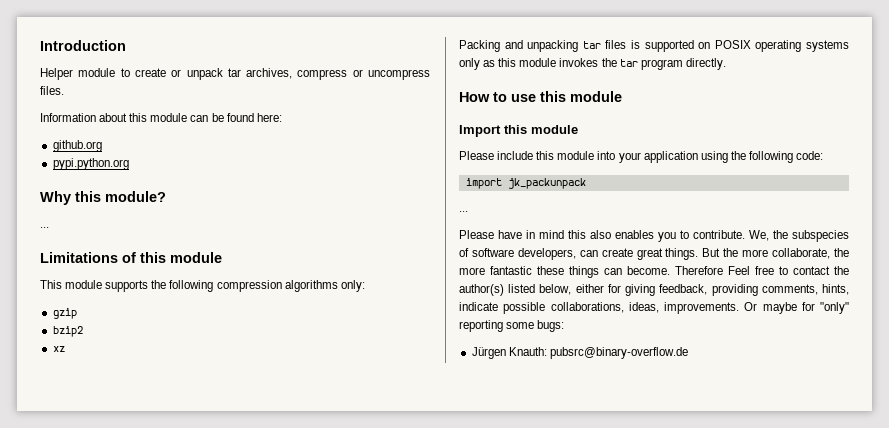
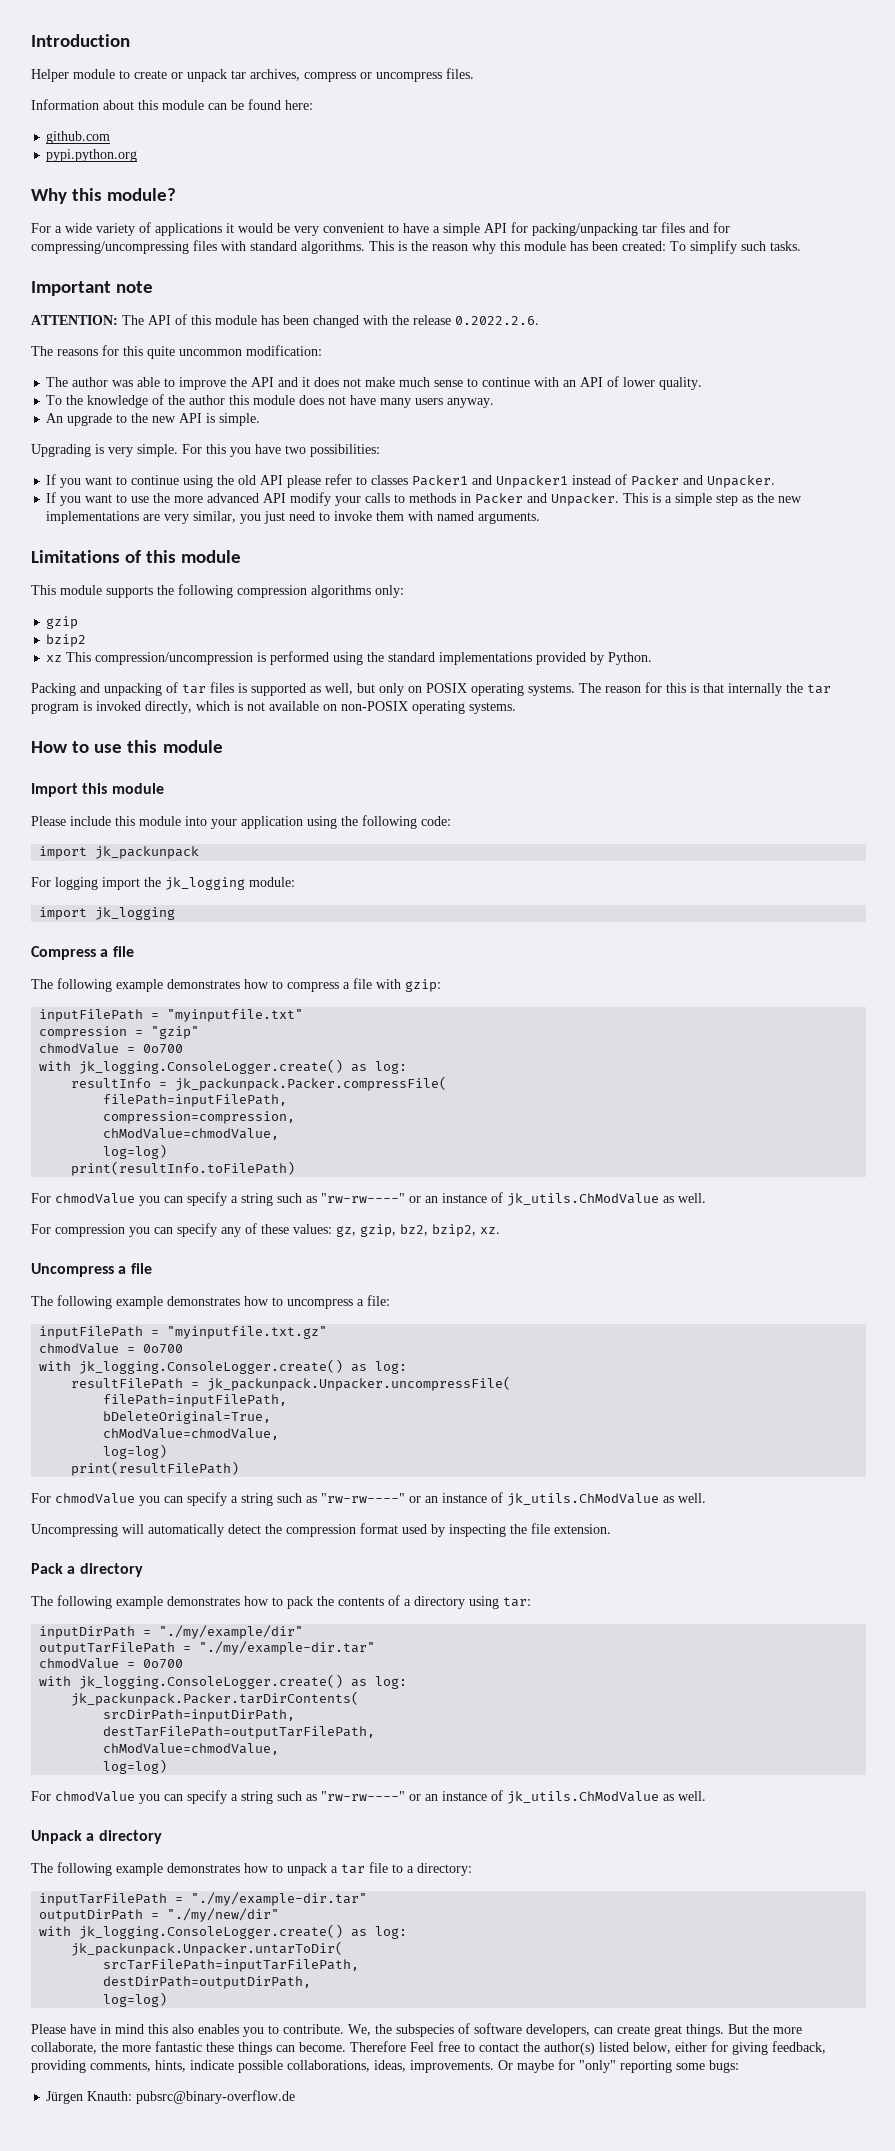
[52,140,102,152] github.org -> [46,131,111,144] github.com
[40,227,49,228] ... -> [31,222,730,236] [31,240,801,254] [31,281,154,296] [31,314,539,328] [31,345,322,359] [46,376,703,390] [46,394,495,408] [46,413,261,426] [31,444,380,457] [46,474,776,488] [46,492,803,506] [46,511,541,524] For a wide variety of applications it would be very convenient to have a simple API for packing/unpacking tar files and for compressing/uncompressing files with standard algorithms. This is the reason why this module has been created: To simplify such tasks. // Important note // ATTENTION: The API of this module has been changed with the release 0.2022.2.6. // The reasons for this quite uncommon modification: // The author was able to improve the API and it does not make much sense to continue with an API of lower quality. // To the knowledge of the author this module does not have many users anyway. // An upgrade to the new API is simple. // Upgrading is very simple. For this you have two possibilities: // If you want to continue using the old API please refer to classes Packer1 and Unpacker1 instead of Packer and Unpacker. // If you want to use the more advanced API modify your calls to methods in Packer and Unpacker. This is a simple step as the new implementations are very similar, you just need to invoke them with named arguments.
(65, 349) none -> [66,651,653,665] This compression/uncompression is performed using the standard implementations provided by Python.
(579, 46) none -> [166,682,178,693] of
[698,40,849,52] [459,58,726,70] on POSIX operating systems only as this module invokes the tar program directly. -> [310,682,831,696] [31,701,516,714] as well, but only on POSIX operating systems. The reason for this is that internally the tar program is invoked directly, which is not available on non-POSIX operating systems.
[459,211,468,212] ... -> [31,877,295,890] [39,907,176,920] [31,946,134,960] [31,978,441,992] [39,1009,304,1022] [39,1026,200,1039] [39,1043,184,1054] [39,1059,408,1074] [71,1076,448,1091] [103,1094,288,1107] [103,1111,296,1124] [103,1128,280,1140] [103,1144,168,1159] [71,1161,296,1176] [31,1192,706,1206] [31,1223,500,1237] [31,1263,152,1277] [31,1295,390,1309] [39,1326,328,1339] [39,1343,184,1354] [39,1359,408,1374] [71,1376,512,1391] [103,1394,288,1407] [103,1411,272,1424] [103,1428,280,1440] [103,1444,168,1459] [71,1461,240,1476] [31,1492,706,1506] [31,1523,611,1537] [31,1563,143,1577] [31,1595,531,1609] [39,1625,304,1639] [39,1641,376,1655] [39,1658,184,1669] [39,1674,408,1689] [71,1691,360,1706] [103,1709,296,1722] [103,1726,376,1739] [103,1743,280,1755] [103,1759,168,1774] [31,1790,706,1804] [31,1830,162,1844] [31,1862,472,1876] [39,1892,368,1906] [39,1908,280,1922] [39,1924,408,1939] [71,1941,344,1956] [103,1959,360,1972] [103,1976,312,1989] [103,1992,168,2007] For logging import the jk_logging module: // import jk_logging // Compress a file // The following example demonstrates how to compress a file with gzip: // inputFilePath = "myinputfile.txt" // compression = "gzip" // chmodValue = 0o700 // with jk_logging.ConsoleLogger.create() as log: // resultInfo = jk_packunpack.Packer.compressFile( // filePath=inputFilePath, // compression=compression, // chModValue=chmodValue, // log=log) // print(resultInfo.toFilePath) // For chmodValue you can specify a string such as "rw-rw----" or an instance of jk_utils.ChModValue as well. // For compression you can specify any of these values: gz, gzip, bz2, bzip2, xz. // Uncompress a file // The following example demonstrates how to uncompress a file: // inputFilePath = "myinputfile.txt.gz" // chmodValue = 0o700 // with jk_logging.ConsoleLogger.create() as log: // resultFilePath = jk_packunpack.Unpacker.uncompressFile( // filePath=inputFilePath, // bDeleteOriginal=True, // chModValue=chmodValue, // log=log) // print(resultFilePath) // For chmodValue you can specify a string such as "rw-rw----" or an instance of jk_utils.ChModValue as well. // Uncompressing will automatically detect the compression format used by inspecting the file extension. // Pack a directory // The following example demonstrates how to pack the contents of a directory using tar: // inputDirPath = "./my/example/dir" // outputTarFilePath = "./my/example-dir.tar" // chmodValue = 0o700 // with jk_logging.ConsoleLogger.create() as log: // jk_packunpack.Packer.tarDirContents( // srcDirPath=inputDirPath, // destTarFilePath=outputTarFilePath, // chModValue=chmodValue, // log=log) // For chmodValue you can specify a string such as "rw-rw----" or an instance of jk_utils.ChModValue as well. // Unpack a directory // The following example demonstrates how to unpack a tar file to a directory: // inputTarFilePath = "./my/example-dir.tar" // outputDirPath = "./my/new/dir" // with jk_logging.ConsoleLogger.create() as log: // jk_packunpack.Unpacker.untarToDir( // srcTarFilePath=inputTarFilePath, // destDirPath=outputDirPath, // log=log)

